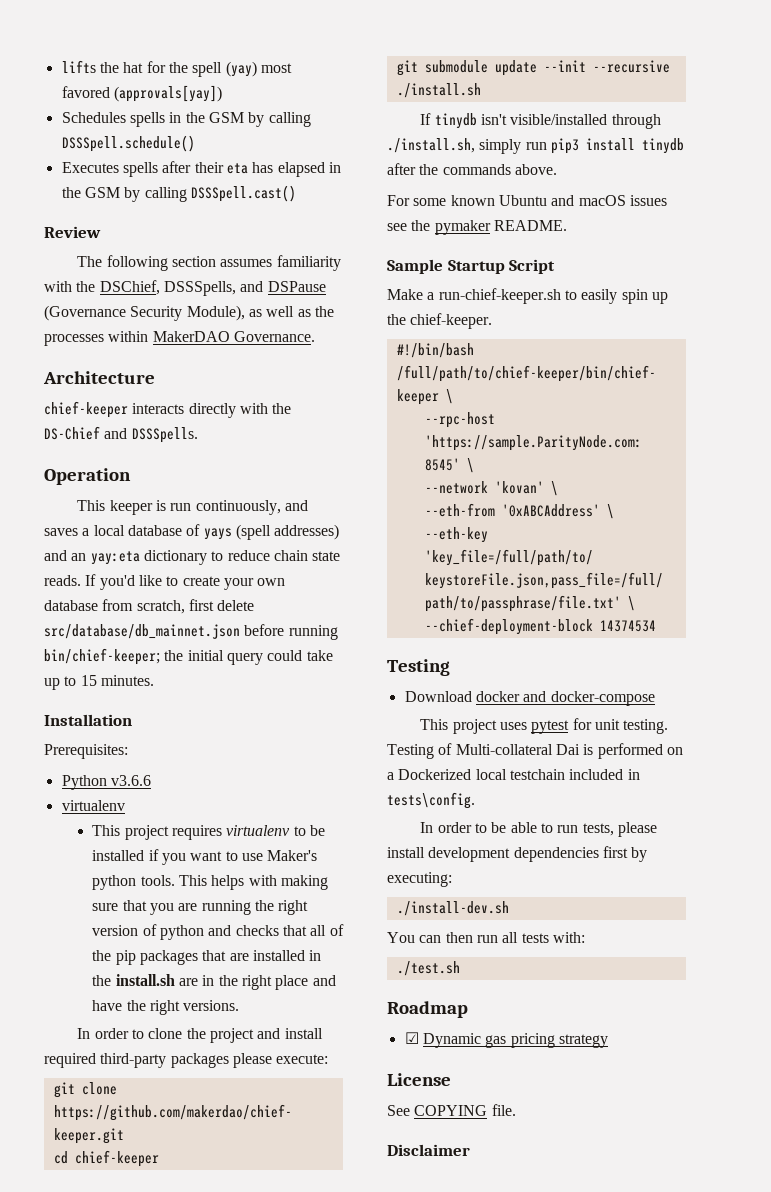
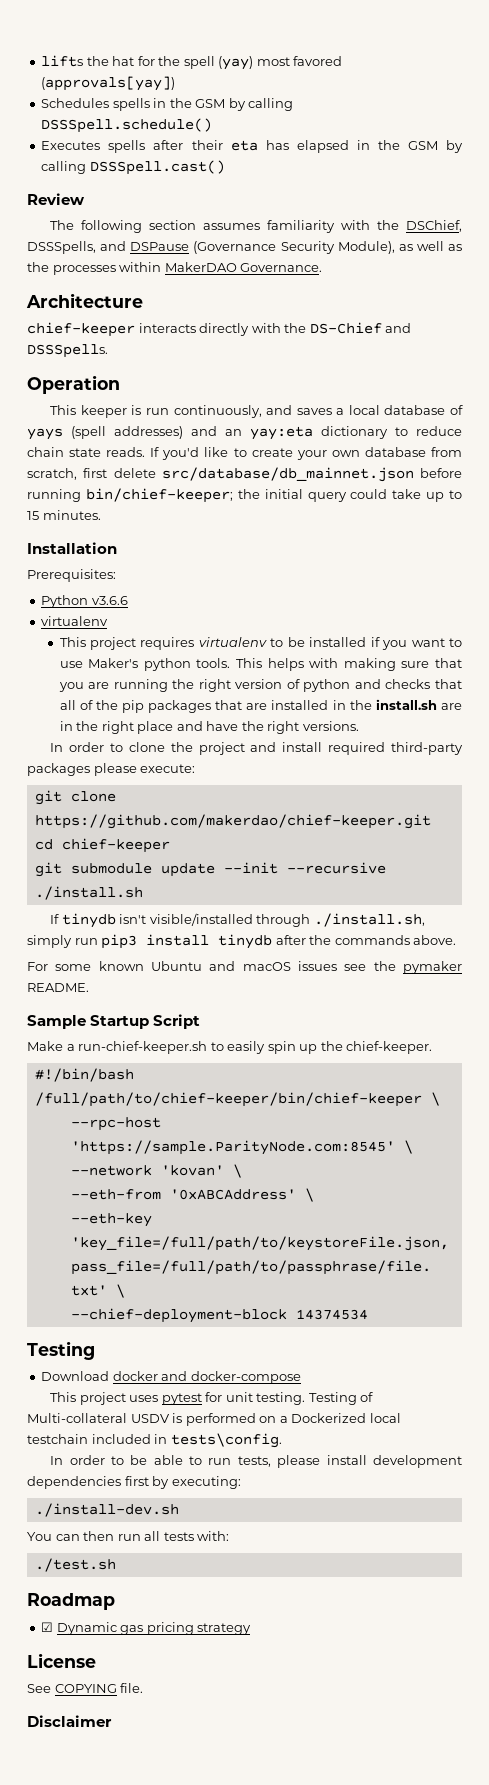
[555,744,580,755] Dai -> [130,1414,170,1423] USDV

